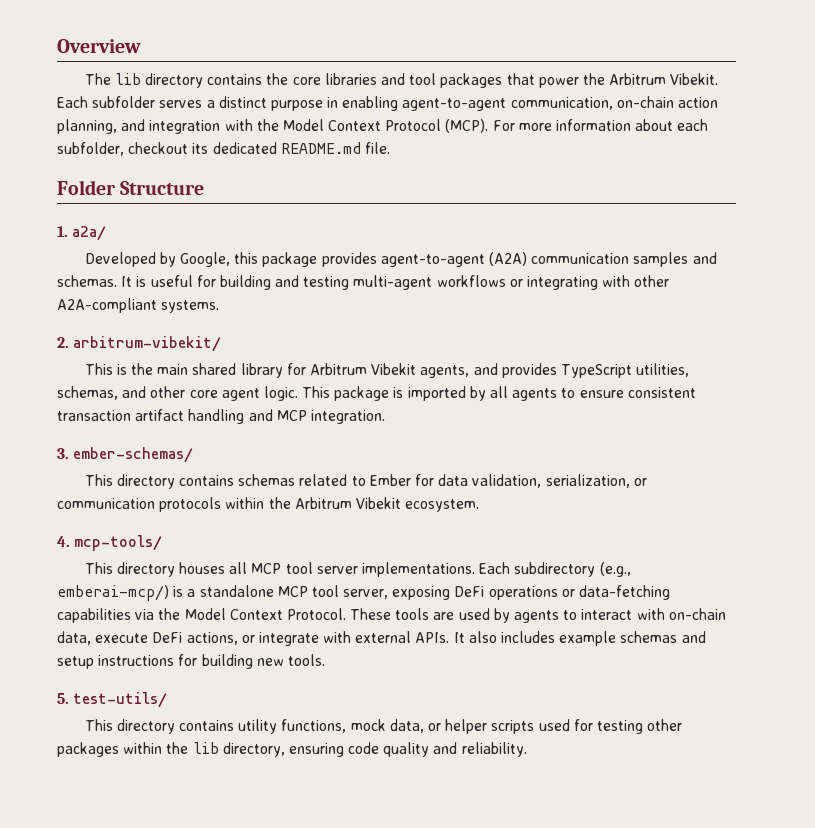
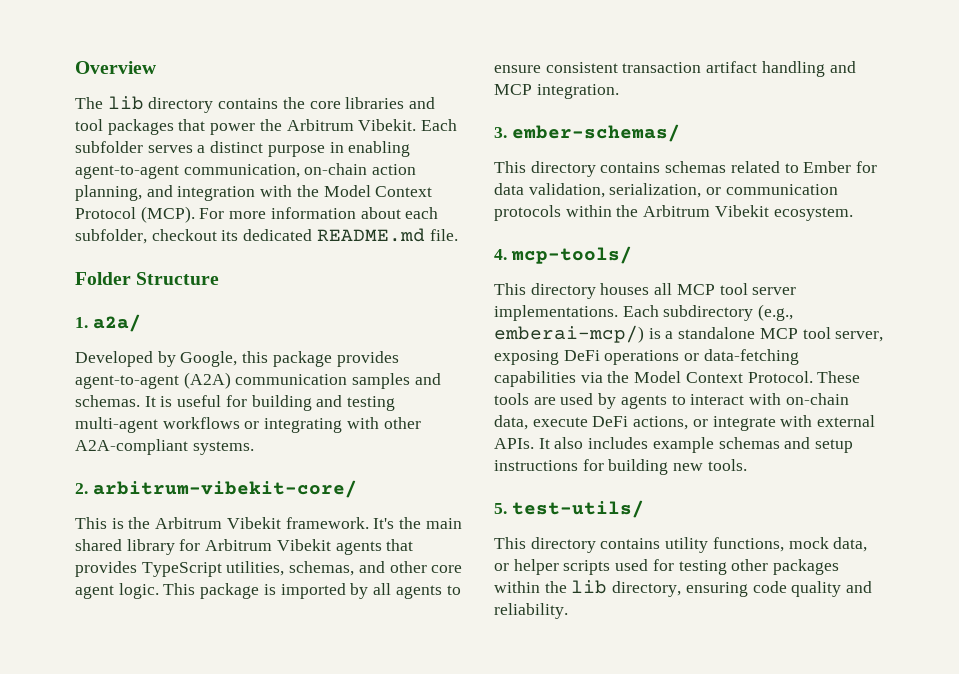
[73,336,222,352] arbitrum-vibekit/ -> [92,480,357,498] arbitrum-vibekit-core/
(154, 369) none -> [155,517,422,529] Arbitrum Vibekit framework. It's the
[420,363,498,378] agents, and -> [335,539,414,555] agents that

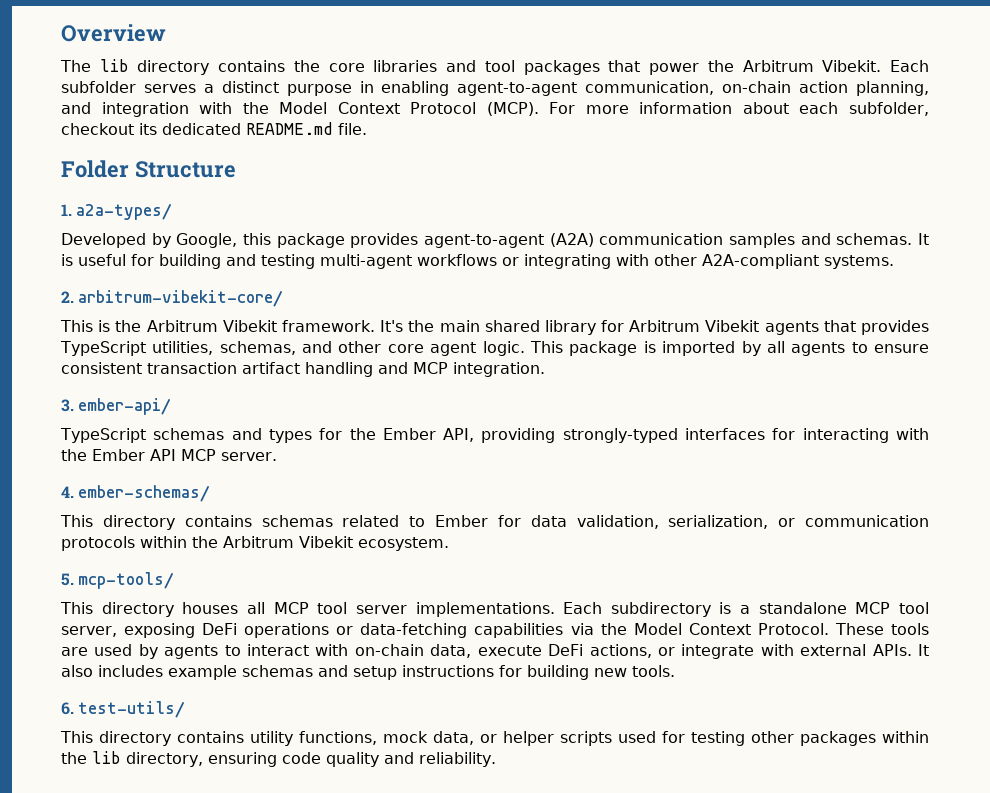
[92,314,141,332] a2a/ -> [76,203,173,220] a2a-types/
(507, 132) none -> [78,398,172,415] [60,428,929,443] [61,449,277,461] [61,486,74,498] ember-api/ // TypeScript schemas and types for the Ember API, providing strongly-typed interfaces for interacting with the Ember API MCP server. // 4.
[494,249,507,260] 4. -> [61,573,74,586] 5.
[758,304,794,321] [494,325,644,343] (e.g., emberai-mcp/) -> (711, 609) none
[494,503,507,514] 5. -> [61,702,74,715] 6.

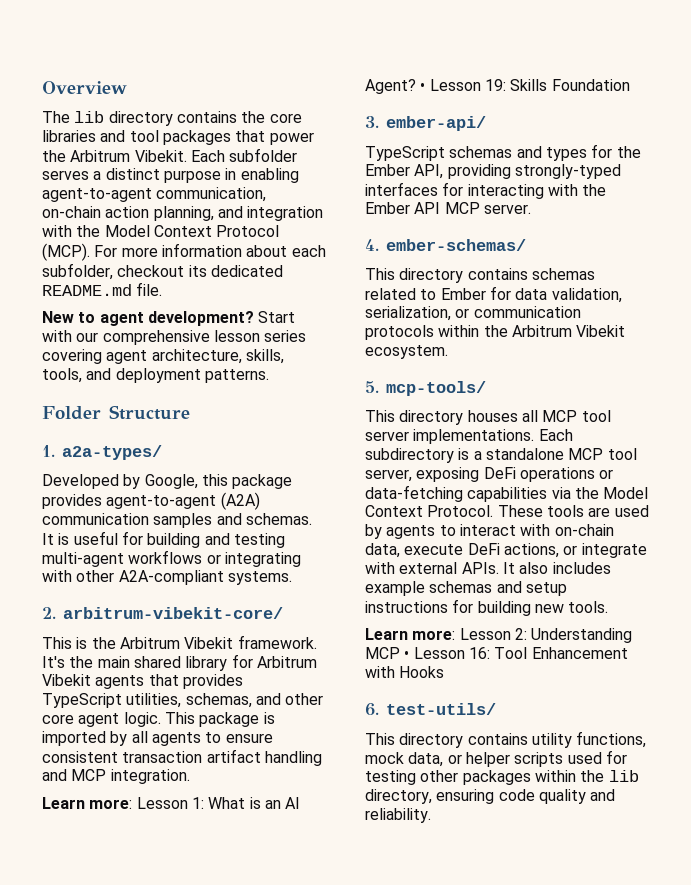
(367, 129) none -> [42,311,296,326] [42,330,307,345] [42,349,284,364] [42,368,269,383] // New to agent development? Start with our comprehensive lesson series covering agent architecture, skills, tools, and deployment patterns.
(545, 369) none -> [42,797,301,809] [365,79,630,94] // Learn more: Lesson 1: What is an AI Agent? • Lesson 19: Skills Foundation
(675, 671) none -> [365,628,633,643] [365,647,628,659] [365,666,445,678] // Learn more: Lesson 2: Understanding MCP • Lesson 16: Tool Enhancement with Hooks

